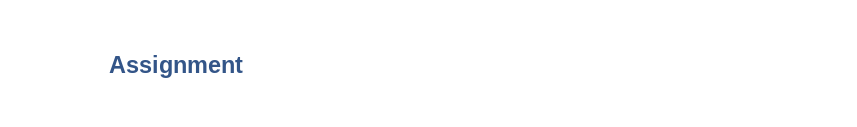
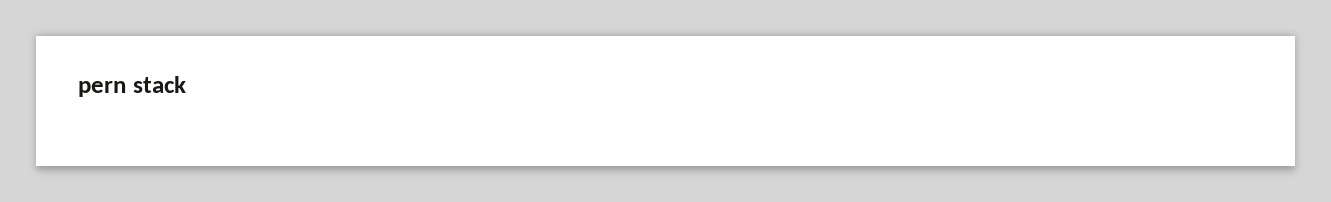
[109,55,243,78] Assignment -> [78,76,186,97] pern stack

